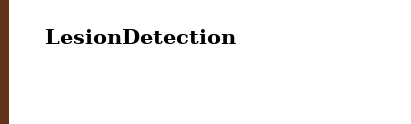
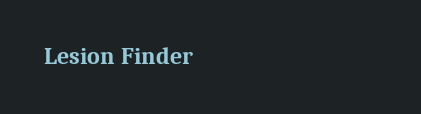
[45,29,236,44] LesionDetection -> [44,47,194,64] Lesion Finder

